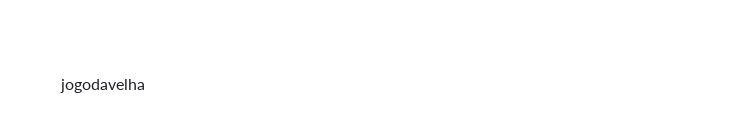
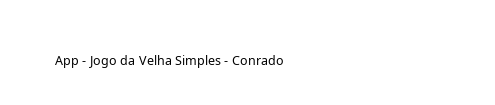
[60,79,145,93] jogodavelha -> [55,55,284,68] App - Jogo da Velha Simples - Conrado

